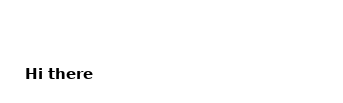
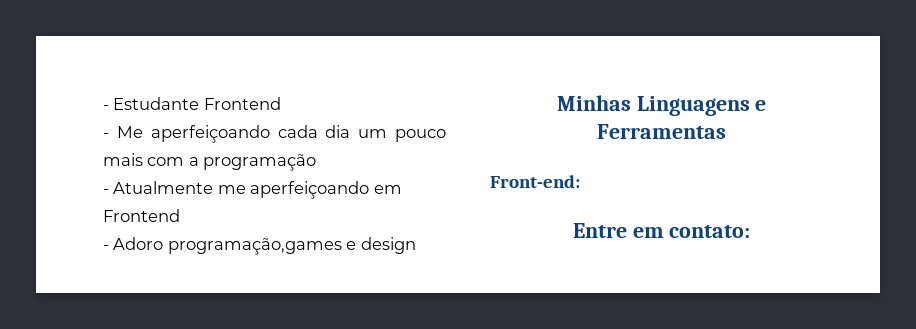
[25,68,93,79] Hi there -> [103,97,281,110] [103,125,446,143] [103,153,317,171] [103,181,402,199] [103,209,180,222] [103,237,416,255] [556,95,767,116] [597,124,726,139] [490,175,580,188] [572,223,751,238] - Estudante Frontend // - Me aperfeiçoando cada dia um pouco mais com a programação // - Atualmente me aperfeiçoando em Frontend // - Adoro programação,games e design // Minhas Linguagens e Ferramentas // Front-end: // Entre em contato:

